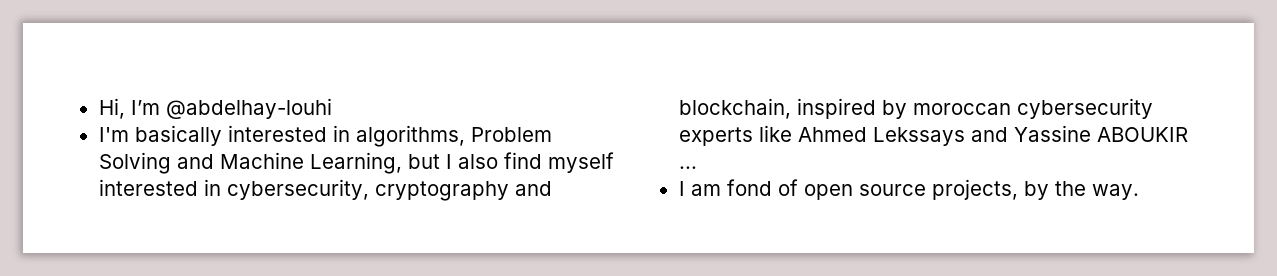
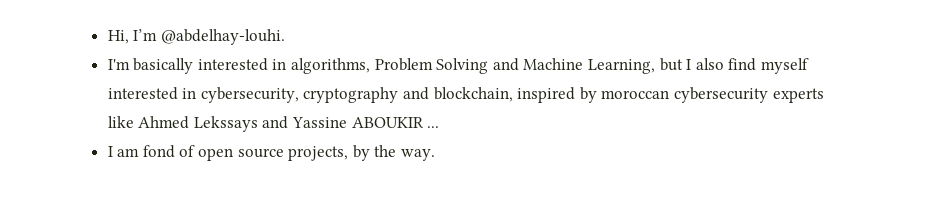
[165,98,332,119] @abdelhay-louhi -> [160,29,285,45] @abdelhay-louhi.

